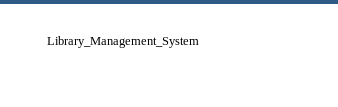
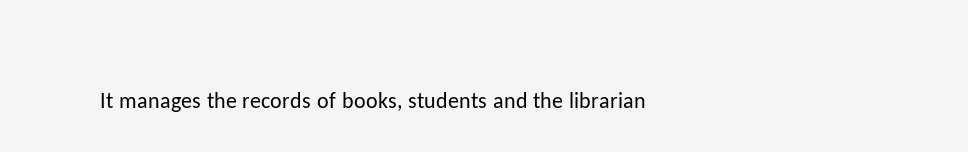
[47,36,199,48] Library_Management_System -> [100,92,647,112] It manages the records of books, students and the librarian

